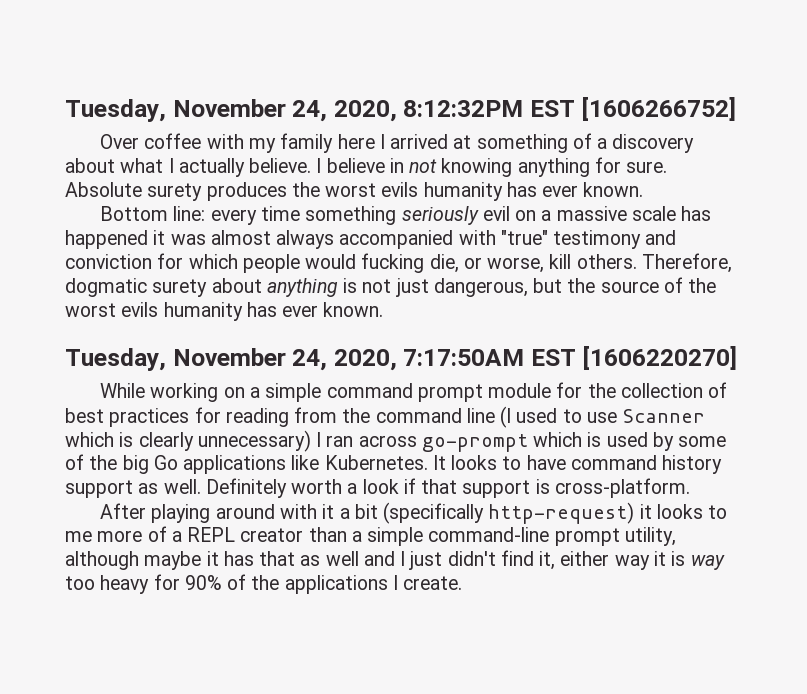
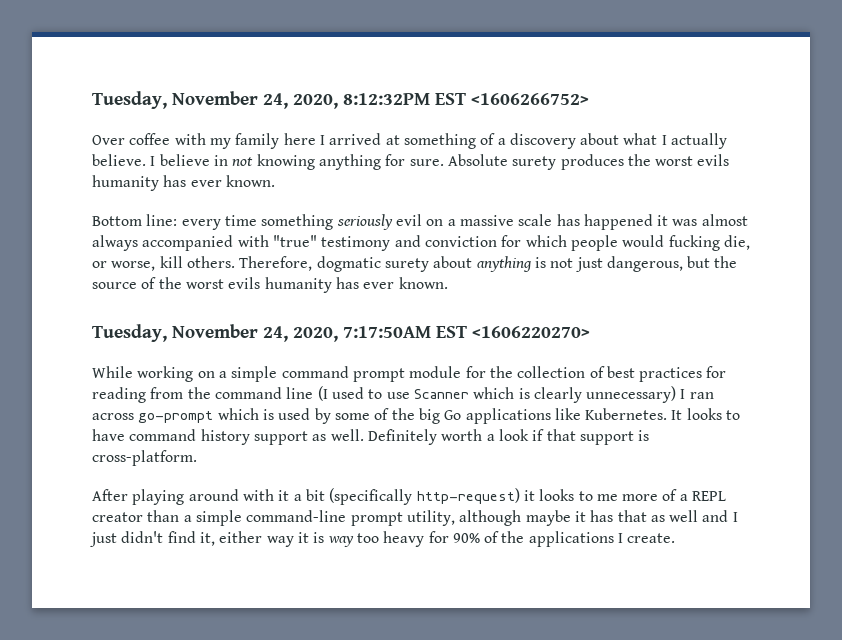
[581,97,736,121] [1606266752] -> [471,93,589,105] <1606266752>
[582,346,737,370] [1606220270] -> [472,326,590,338] <1606220270>

